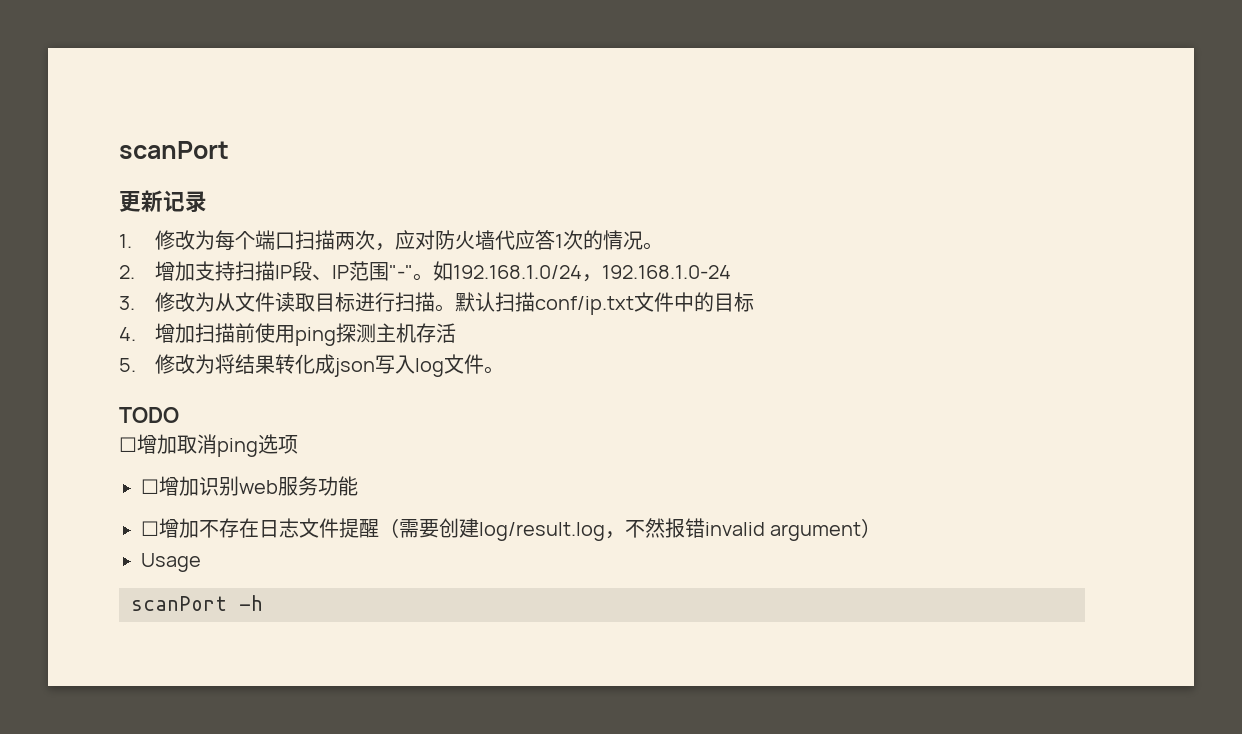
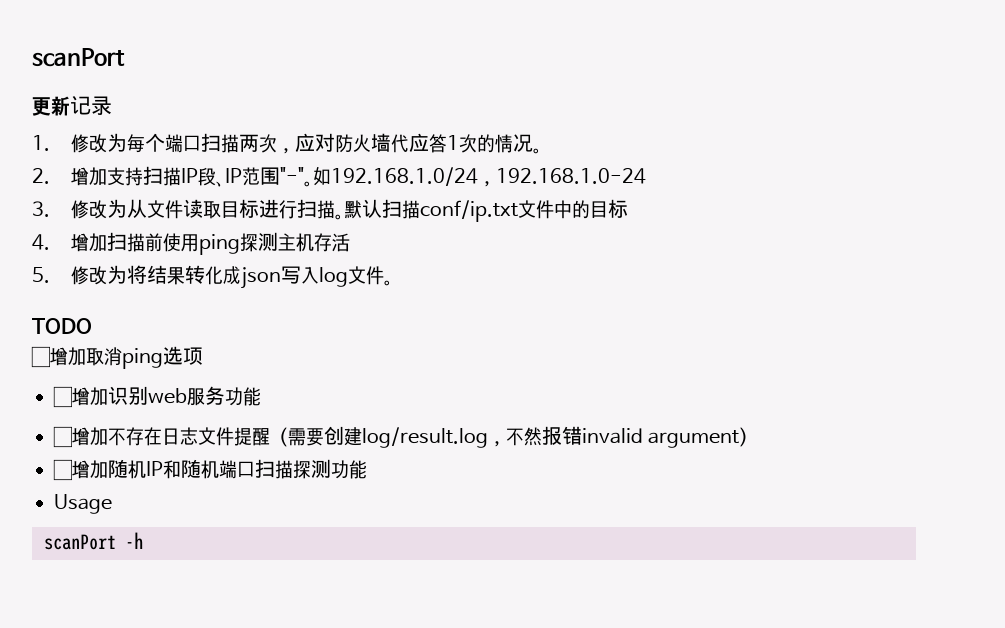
(882, 528) none -> [53,459,367,481] // ☐增加随机IP和随机端口扫描探测功能

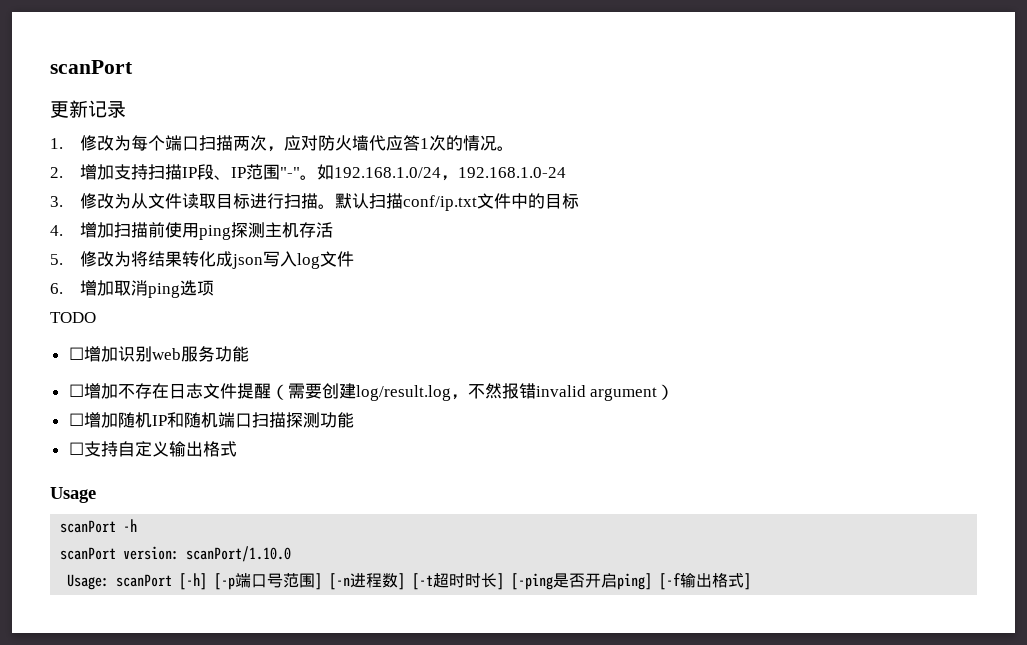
[383,280,393,286] [32,318,92,334] [31,346,50,368] 。 // TODO // ☐ -> [50,283,63,294] // 6.
(203, 356) none -> [50,312,96,323] // TODO
[54,494,112,514] [44,532,143,550] Usage // scanPort -h -> [68,441,237,457] [50,487,96,503] [60,519,138,533] [60,546,292,562] [67,573,752,590] ☐支持自定义输出格式 // Usage // scanPort -h // scanPort version: scanPort/1.10.0 // Usage: scanPort [-h] [-p端口号范围] [-n进程数] [-t超时时长] [-ping是否开启ping] [-f输出格式]

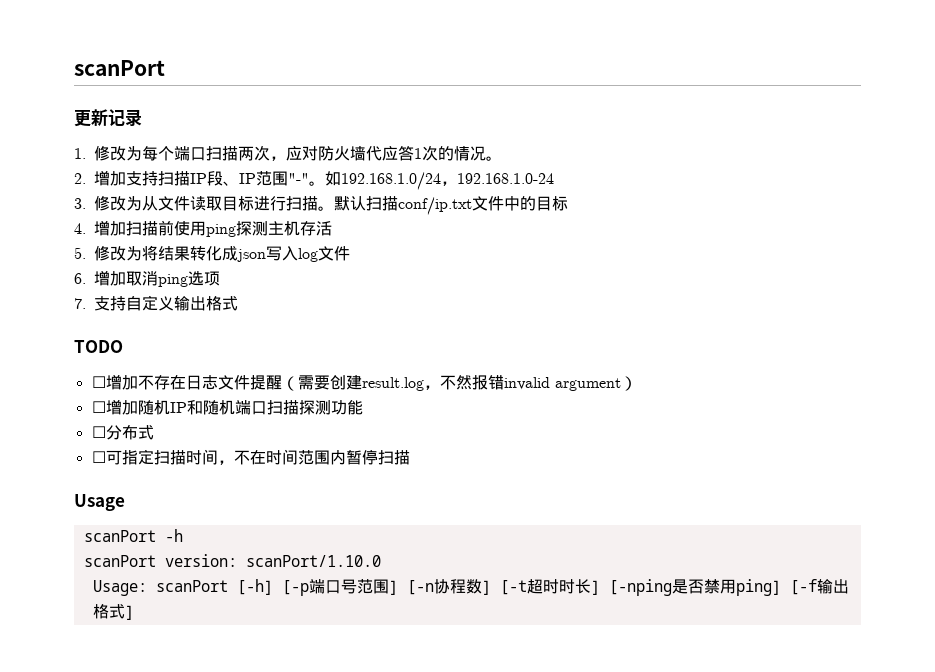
[50,312,96,323] [68,346,249,362] TODO // ☐增加识别web服务功能 -> [74,295,238,311] [74,340,123,353] 7.支持自定义输出格式 // TODO
[355,385,451,401] log/result.log -> [361,377,424,391] result.log
[83,441,237,457] 支持自定义输出格式 -> [105,424,154,440] [91,449,410,465] 分布式 // ☐可指定扫描时间，不在时间范围内暂停扫描
[350,573,367,588] 进 -> [433,579,450,594] 协
[511,573,618,590] [-ping是否开启 -> [608,579,736,596] [-nping是否禁用

